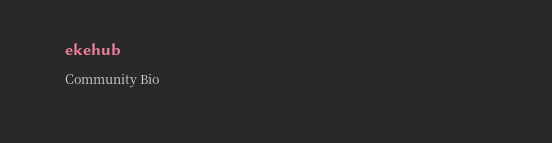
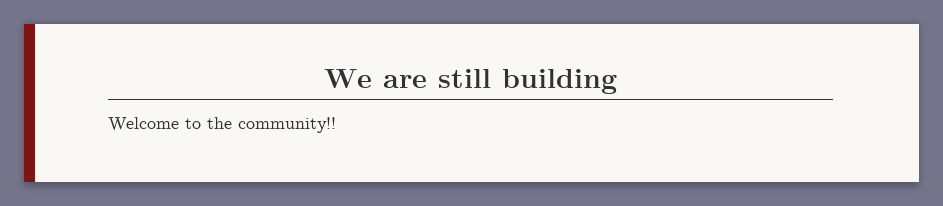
[65,43,121,56] [65,74,160,88] ekehub // Community Bio -> [324,69,617,94] [108,117,336,133] We are still building // Welcome to the community!!

